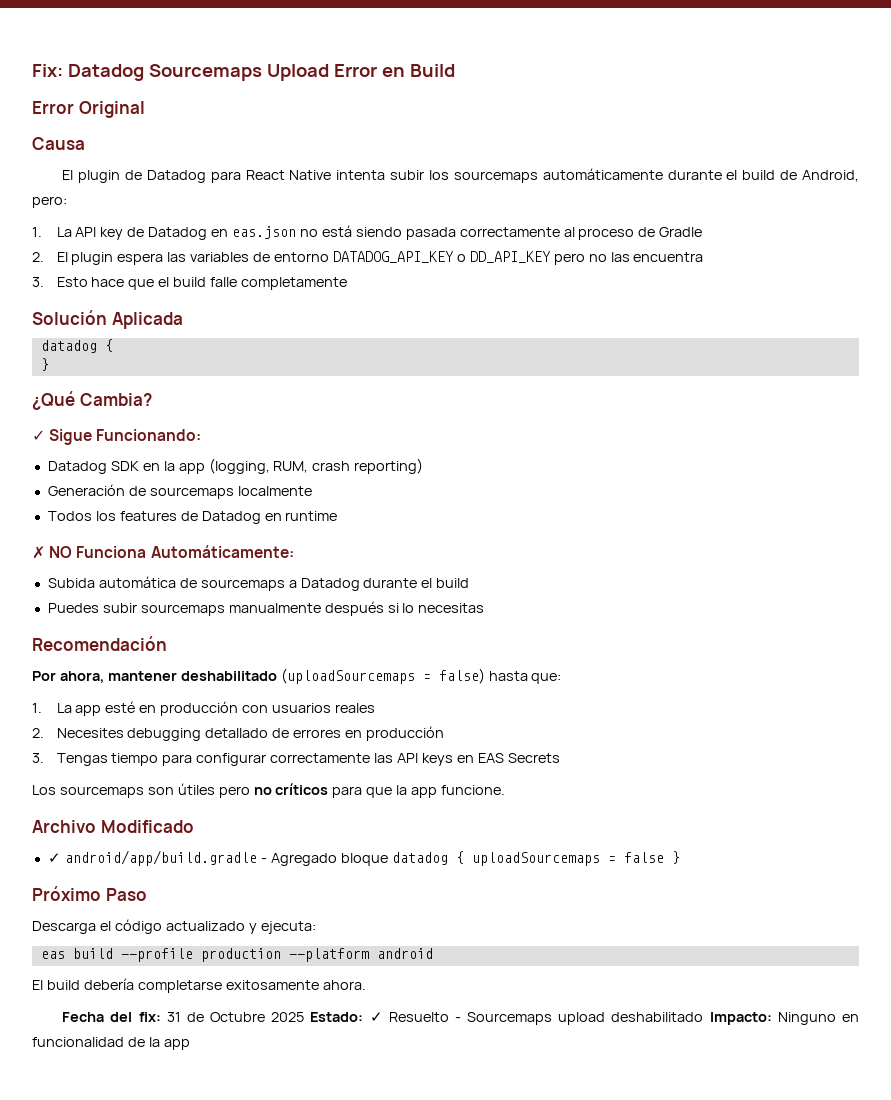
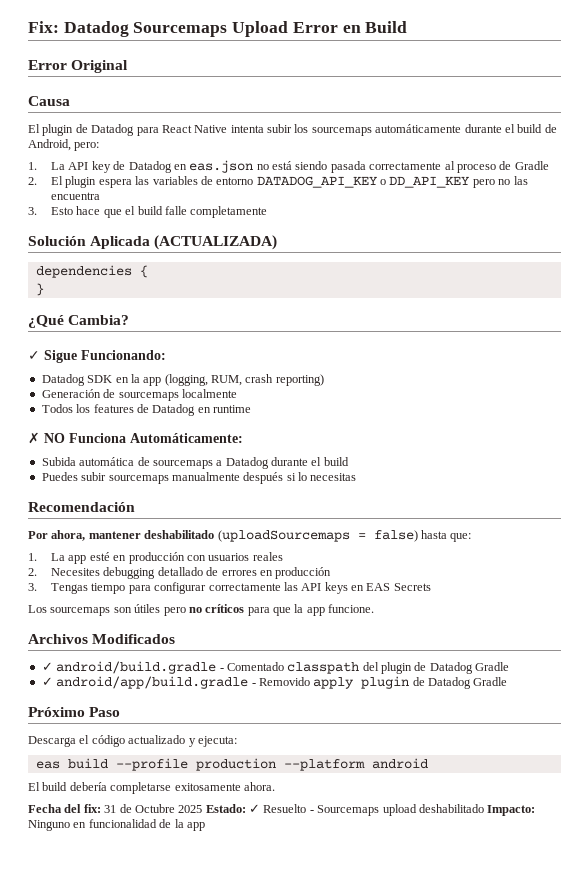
[40,340,97,353] // datadog -> [154,235,278,250] [35,265,132,278] (ACTUALIZADA) // dependencies
[32,820,194,833] [47,850,680,866] Archivo Modificado // ✓ android/app/build.gradle - Agregado bloque datadog { uploadSourcemaps = false } -> [28,634,176,644] [41,661,510,674] [41,676,508,689] Archivos Modificados // ✓ android/build.gradle - Comentado classpath del plugin de Datadog Gradle // ✓ android/app/build.gradle - Removido apply plugin de Datadog Gradle

